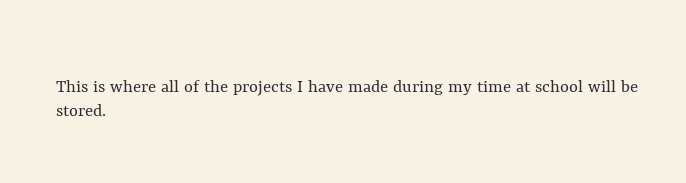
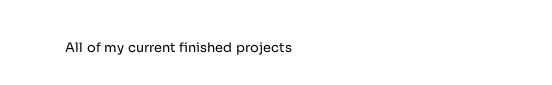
[56,80,638,96] [56,104,106,116] This is where all of the projects I have made during my time at school will be stored. -> [65,42,292,55] All of my current finished projects

